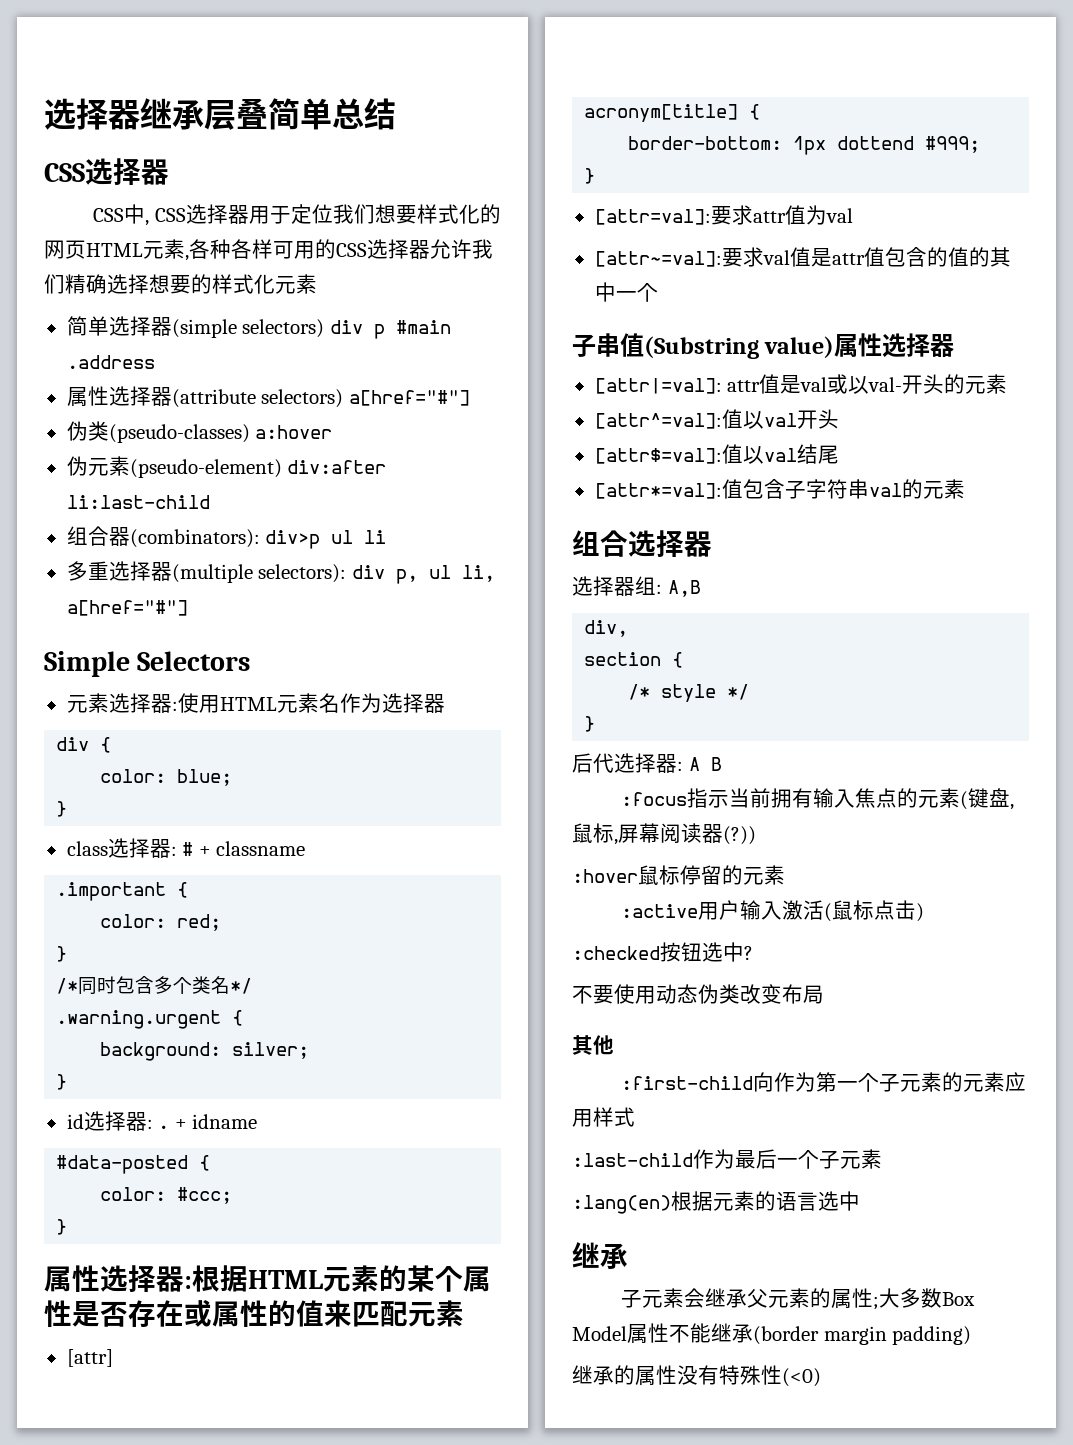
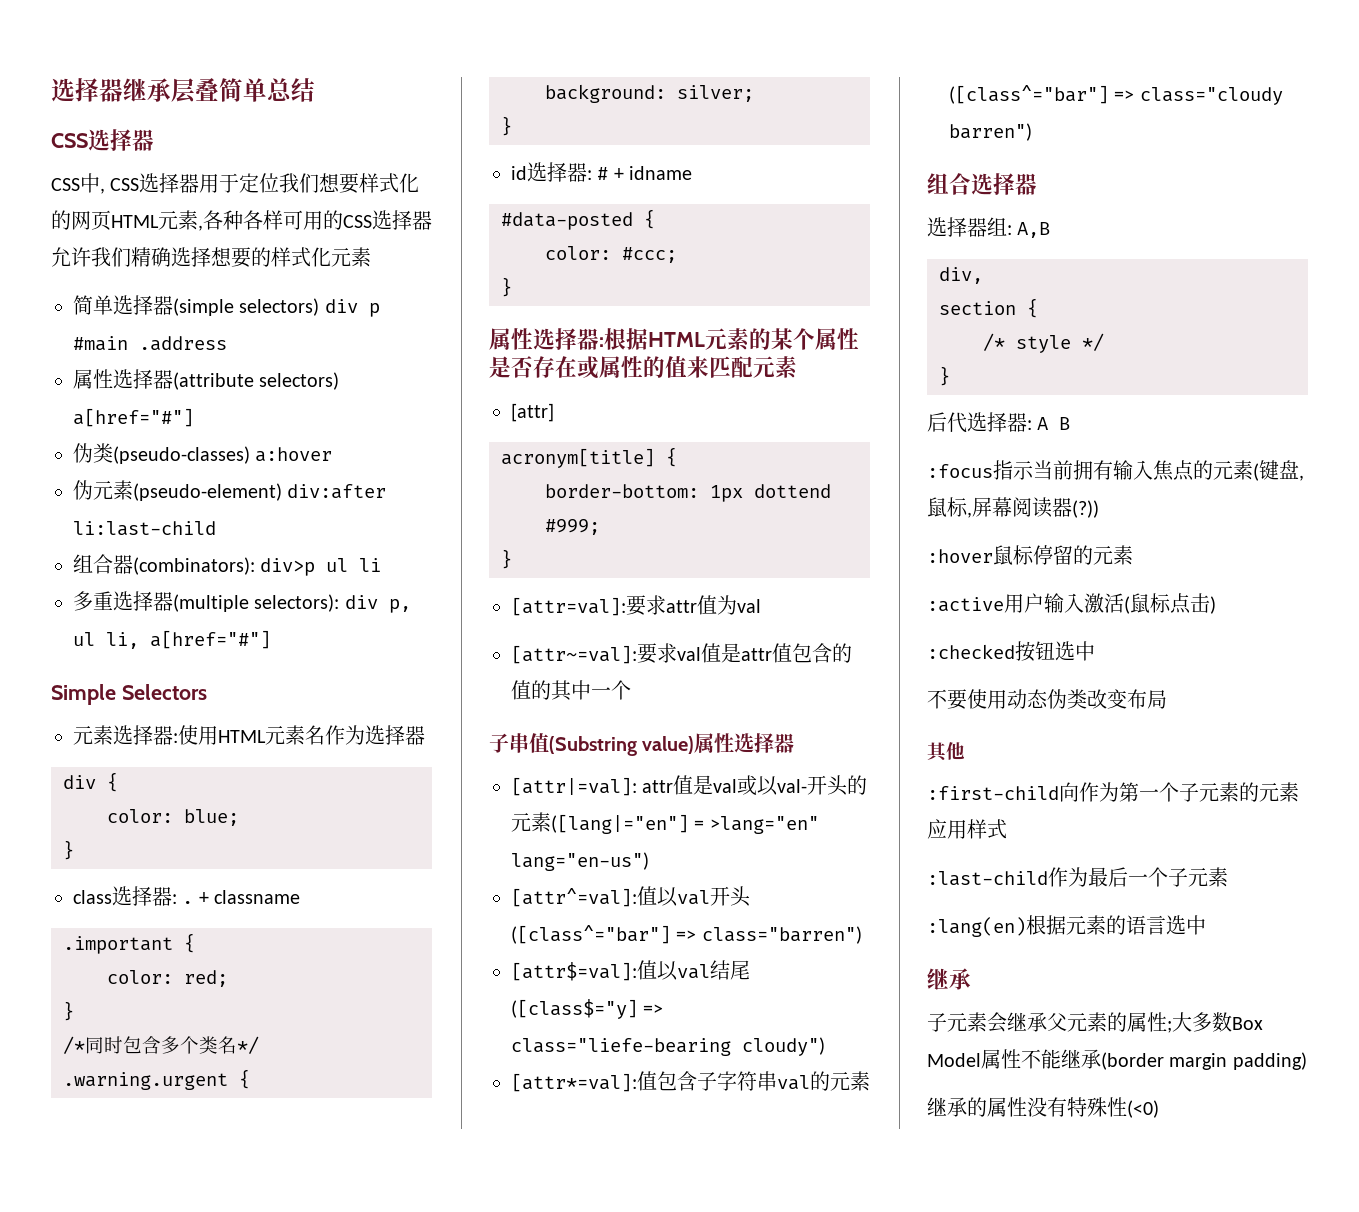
[182,842,194,856] # -> [182,901,194,904] .
[158,1125,170,1129] . -> [597,167,609,180] #
(1008, 384) none -> [551,814,819,834] [511,852,649,871] ([lang|="en"] = >lang="en" lang="en-us")
(839, 419) none -> [511,925,862,944] ([class^="bar"] => class="barren")
(839, 454) none -> [511,999,664,1019] [511,1037,825,1056] ([class$="y] => class="liefe-bearing cloudy")
(965, 489) none -> [949,85,1283,105] [949,123,1032,141] ([class^="bar"] => class="cloudy barren")
[744,946,753,960] ? -> (1095, 651) none

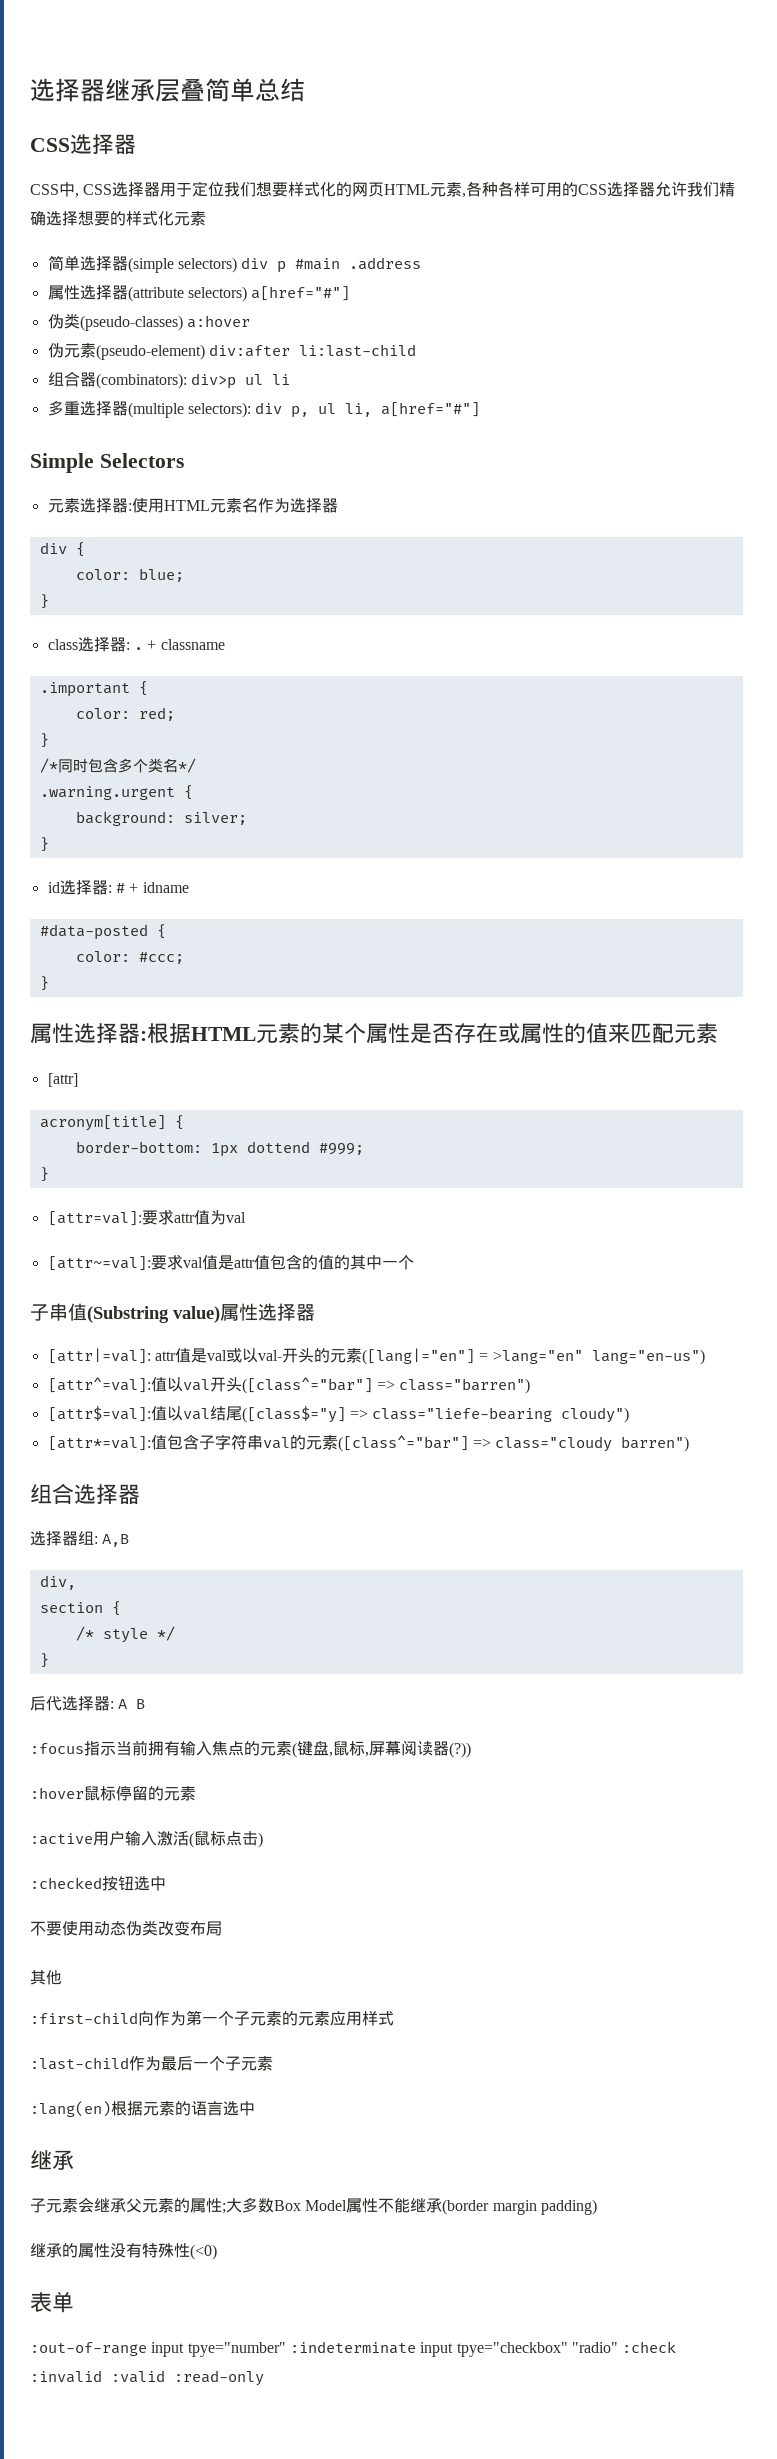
(1159, 1109) none -> [30,2292,74,2313] [30,2341,677,2357] [30,2370,264,2386] // 表单 // :out-of-range input tpye="number" :indeterminate input tpye="checkbox" "radio" :check :invalid :valid :read-only

